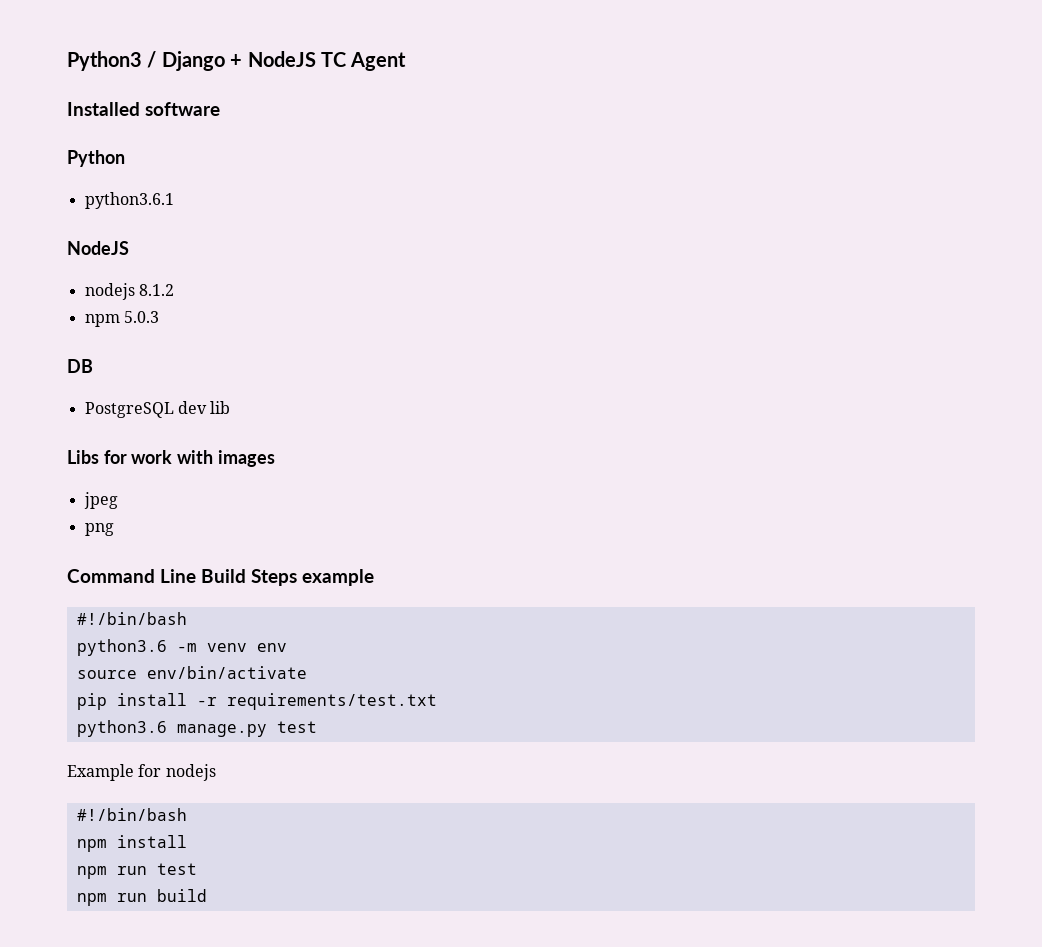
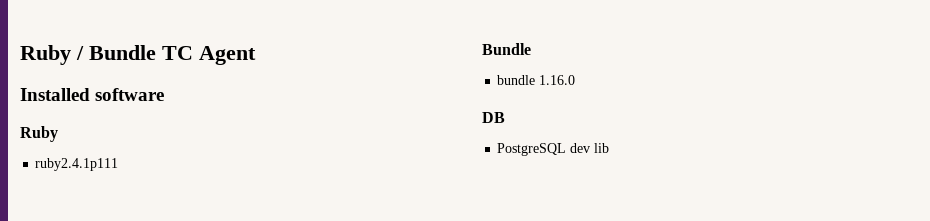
[67,51,316,71] Python3 / Django + NodeJS -> [20,45,156,65] Ruby / Bundle
[67,150,125,167] [84,192,174,209] [67,241,129,255] [84,283,174,300] [84,311,159,327] [67,359,93,373] [84,401,231,418] [67,450,275,467] [83,492,118,509] [84,523,114,536] [67,569,374,586] [76,612,187,625] [76,639,287,656] [76,666,307,679] [76,693,437,710] [76,720,317,737] [67,764,216,781] [76,808,187,821] [76,835,187,852] [76,863,197,879] [76,889,207,906] Python // python3.6.1 // NodeJS // nodejs 8.1.2 // npm 5.0.3 // DB // PostgreSQL dev lib // Libs for work with images // jpeg // png // Command Line Build Steps example // #!/bin/bash // python3.6 -m venv env // source env/bin/activate // pip install -r requirements/test.txt // python3.6 manage.py test // Example for nodejs // #!/bin/bash // npm install // npm run test // npm run build -> [20,126,58,142] [35,158,119,171] [482,43,531,55] [497,75,576,85] [482,112,505,123] [497,143,610,156] Ruby // ruby2.4.1p111 // Bundle // bundle 1.16.0 // DB // PostgreSQL dev lib

